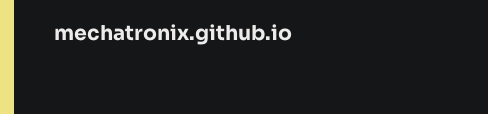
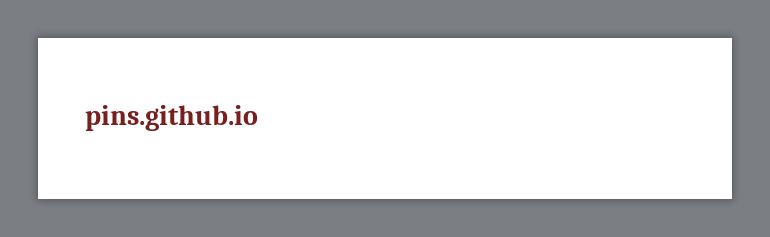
[54,24,292,45] mechatronix.github.io -> [85,105,258,131] pins.github.io

